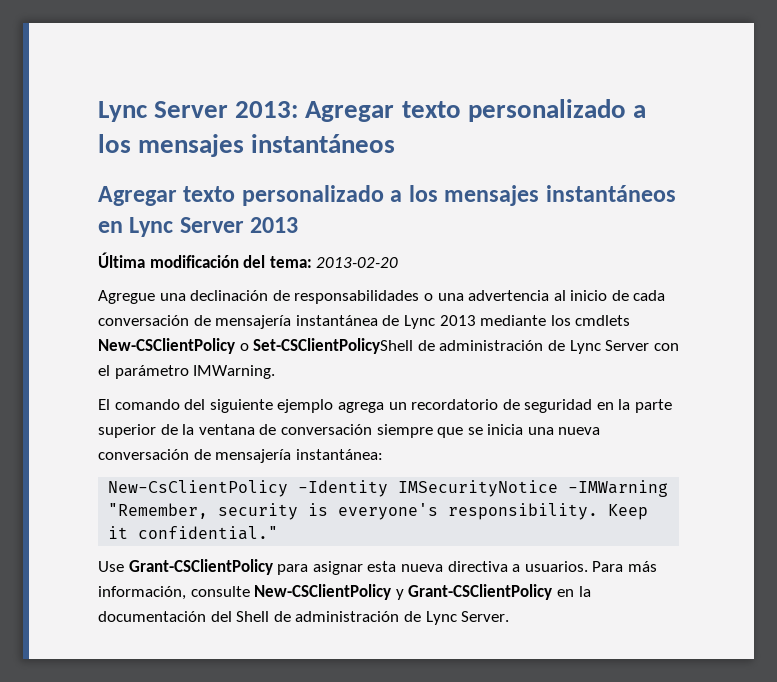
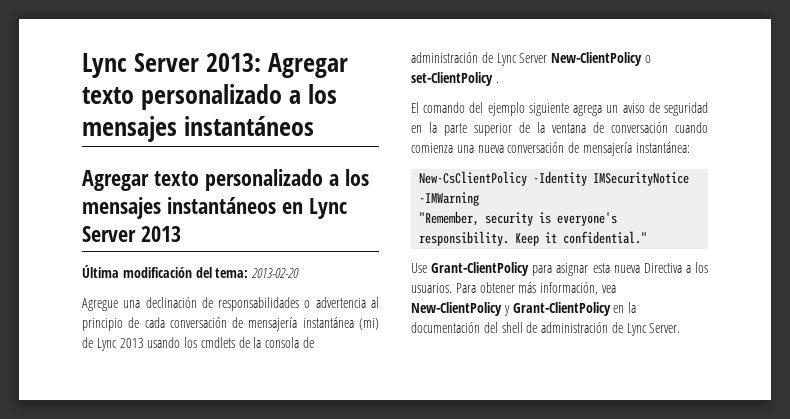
[437,293,464,301] una -> (311, 304) none
[570,290,608,301] inicio -> [82,318,123,331] principio
(378, 320) none -> [358,318,379,330] (mi)
[480,315,547,326] mediante -> [147,337,181,348] usando
[98,338,414,354] New-CSClientPolicy o Set-CSClientPolicyShell -> [238,337,300,348] de la consola
[653,343,679,351] [98,365,276,379] con el parámetro IMWarning. -> [551,52,651,66] [411,72,499,86] New-ClientPolicy o set-ClientPolicy .
[209,399,334,413] siguiente ejemplo -> [487,102,569,116] ejemplo siguiente
[411,399,499,410] recordatorio -> [622,103,645,113] aviso
[376,424,524,438] siempre que se inicia -> [675,122,708,133] [411,143,453,153] cuando comienza
[128,559,273,575] Grant-CSClientPolicy -> [431,262,530,276] Grant-ClientPolicy
[447,561,521,572] directiva a -> [643,262,708,273] Directiva a los
(624, 566) none -> [479,282,515,293] obtener
[190,584,553,600] consulte New-CSClientPolicy y Grant-CSClientPolicy -> [601,285,616,293] [411,302,611,316] vea New-ClientPolicy y Grant-ClientPolicy
[236,611,270,622] Shell -> [501,322,523,333] shell

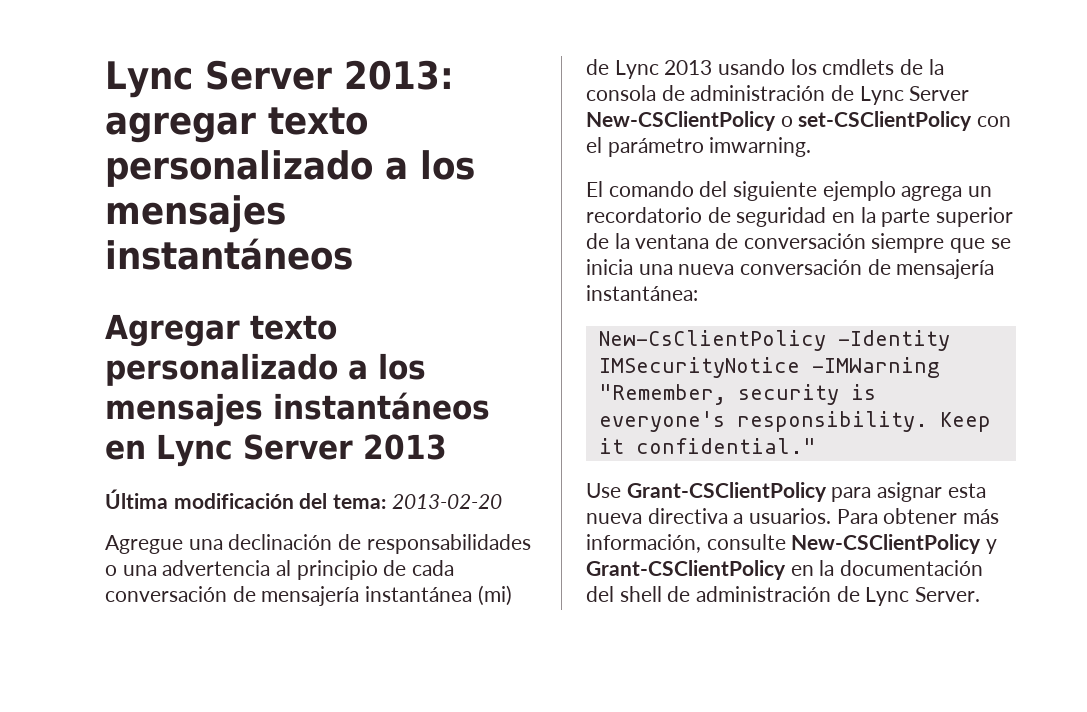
[267,53,348,78] Agregar -> [105,112,256,143] agregar
(311, 304) none -> [122,565,157,576] una
[551,52,651,66] [411,72,499,86] New-ClientPolicy o set-ClientPolicy . -> [586,111,1012,131] [586,137,812,157] New-CSClientPolicy o set-CSClientPolicy con el parámetro imwarning.
[487,102,569,116] ejemplo siguiente -> [733,181,896,201] siguiente ejemplo
[622,103,645,113] aviso -> [586,207,702,223] recordatorio
[675,122,708,133] [411,143,453,153] cuando comienza -> [871,233,1011,253] [586,259,633,275] siempre que se inicia
[431,262,530,276] Grant-ClientPolicy -> [626,482,827,502] Grant-CSClientPolicy
[643,262,708,273] Directiva a los -> [647,508,744,524] directiva a
[601,285,616,293] [411,302,611,316] vea New-ClientPolicy y Grant-ClientPolicy -> [706,534,998,554] [586,560,786,580] consulte New-CSClientPolicy y Grant-CSClientPolicy

